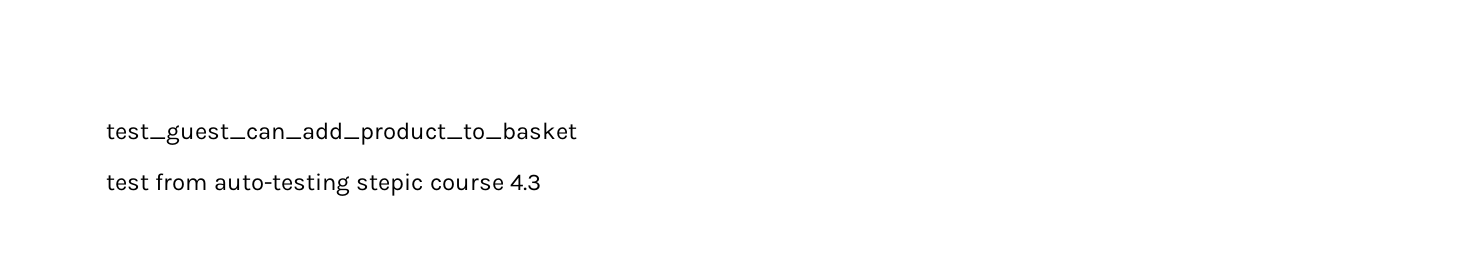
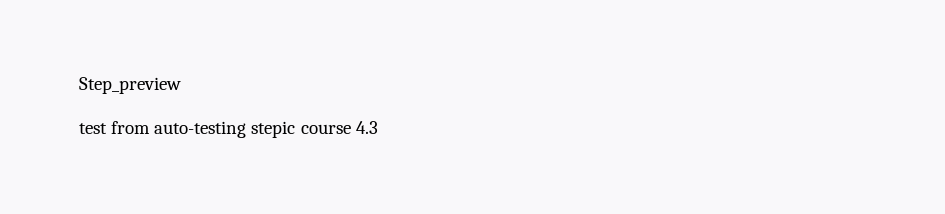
[106,122,577,145] test_guest_can_add_product_to_basket -> [79,77,181,94] Step_preview

